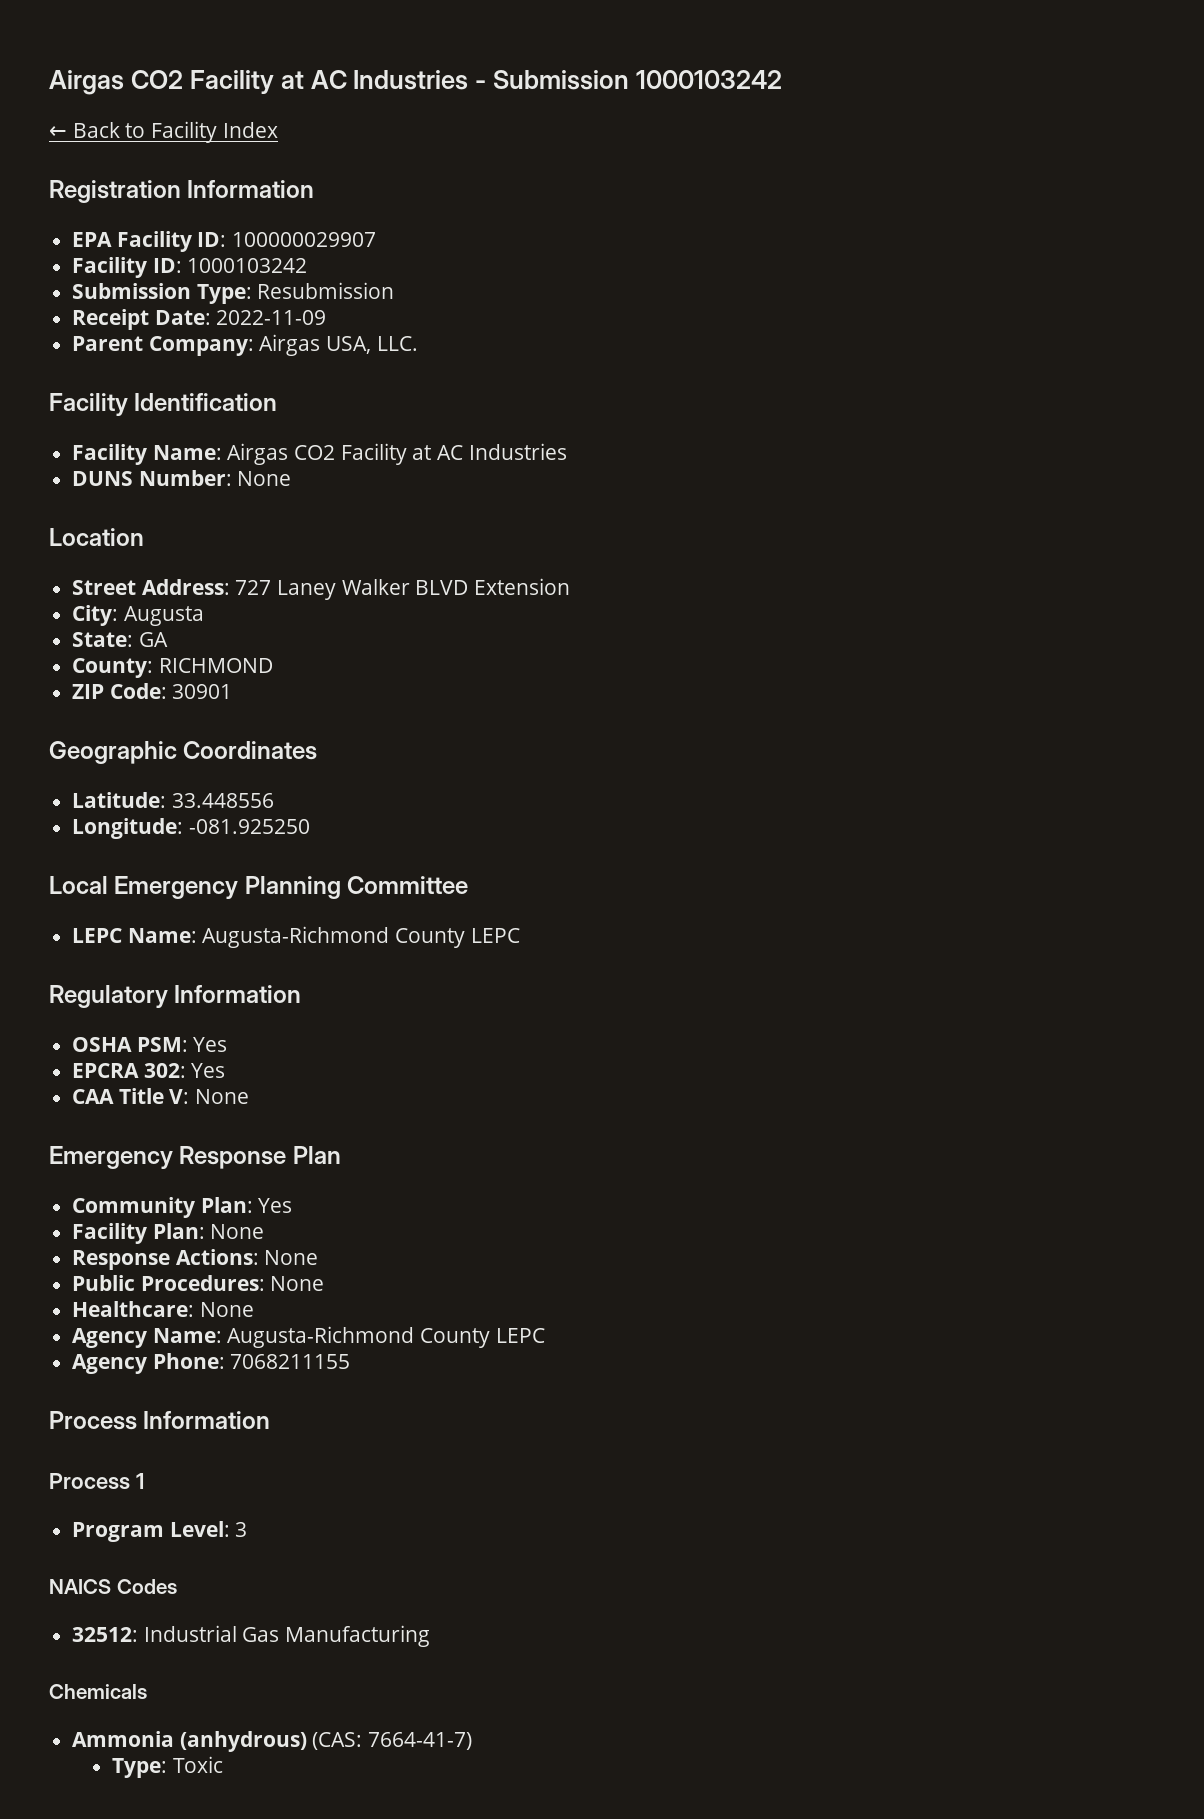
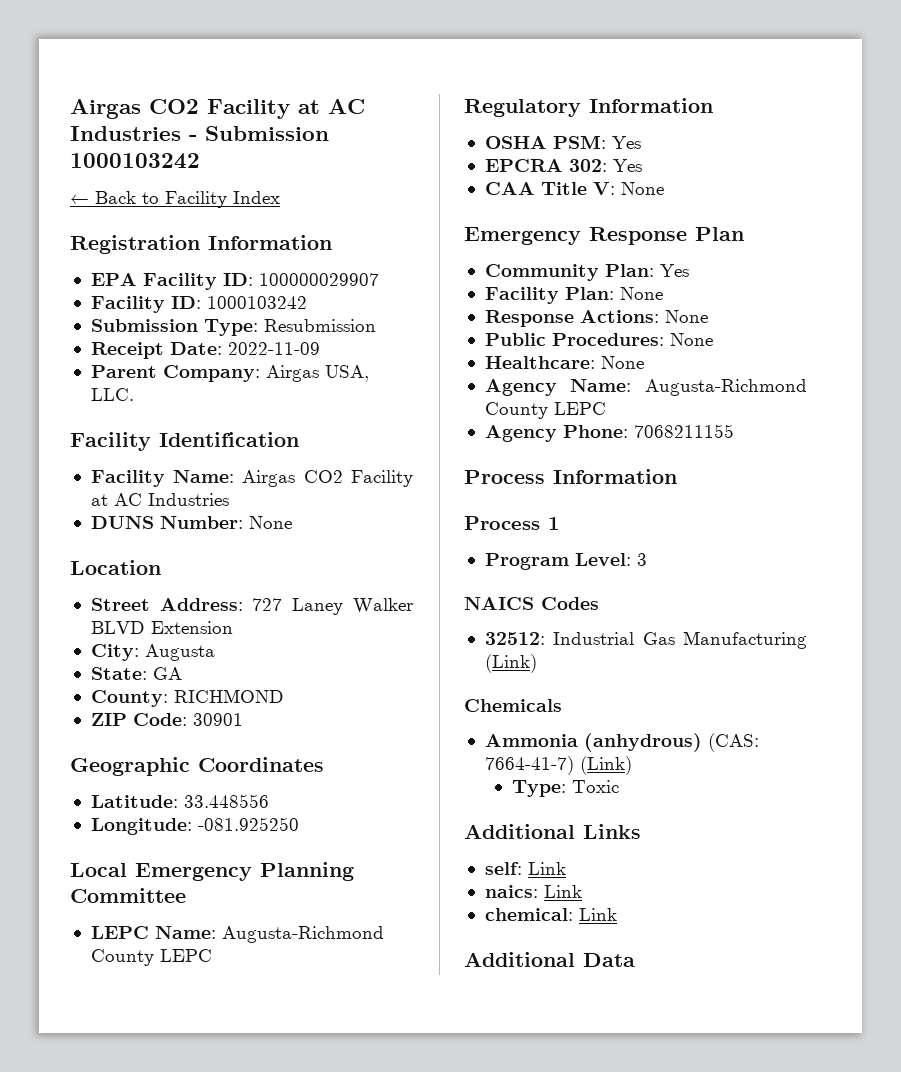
(431, 1636) none -> [484,654,537,673] (Link)
(473, 1741) none -> [579,756,632,775] (Link)
(224, 1764) none -> [464,824,641,839] [484,862,566,875] [484,885,582,898] [484,908,617,921] [464,952,635,967] // Additional Links // self: Link // naics: Link // chemical: Link // Additional Data

